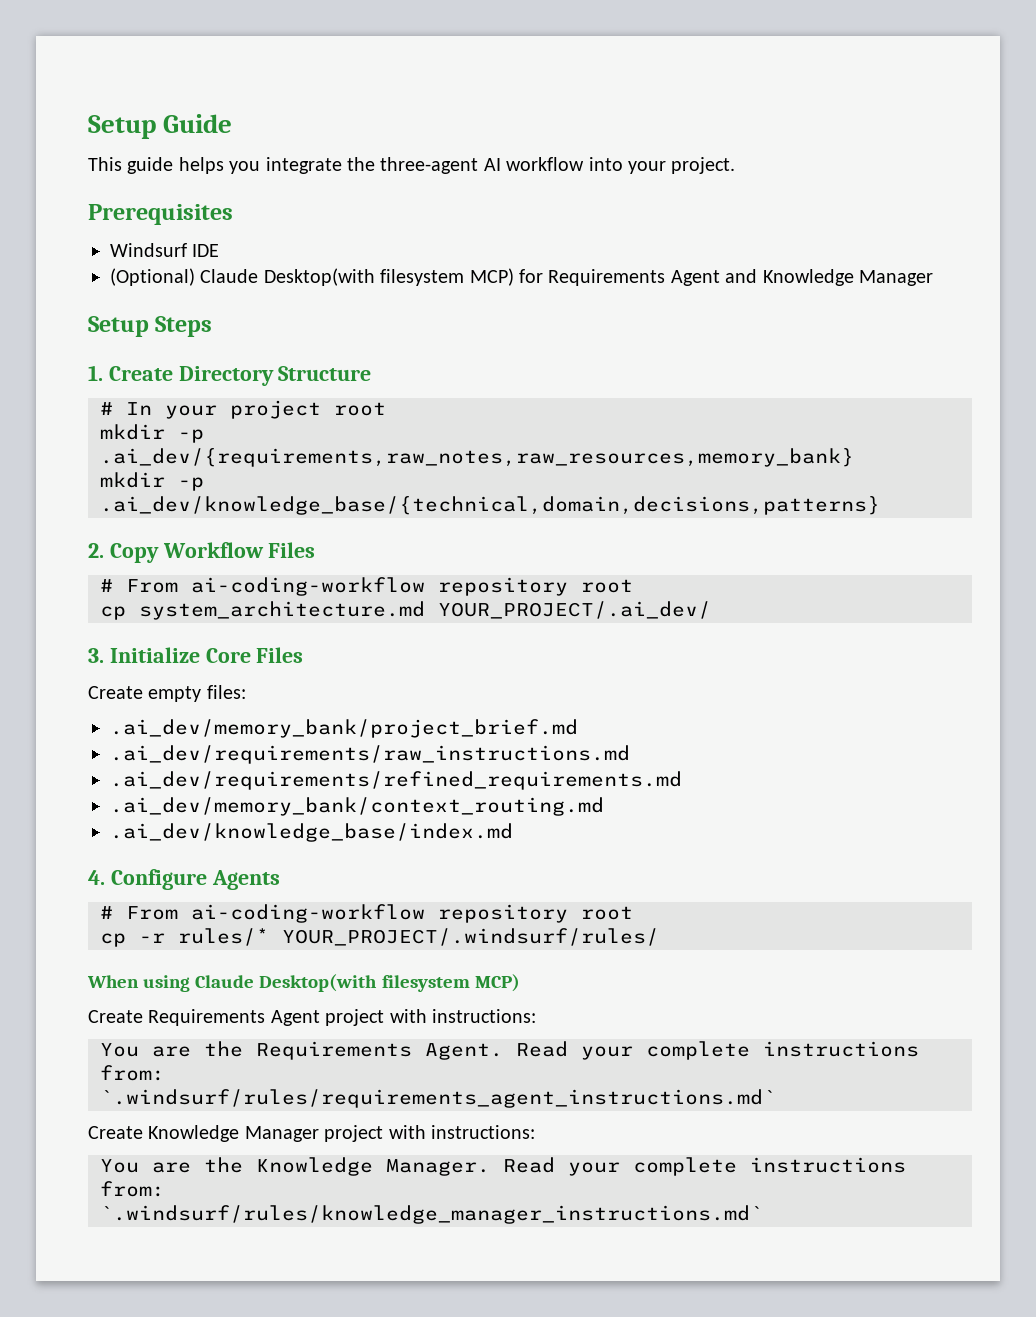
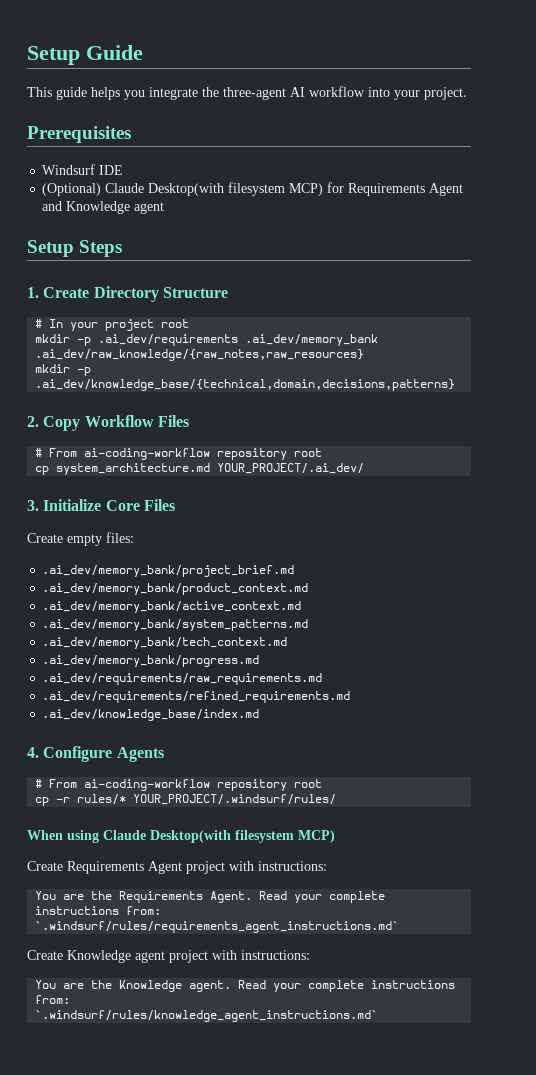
[858,270,933,286] Manager -> [134,202,165,214] agent
[100,448,854,467] .ai_dev/{requirements,raw_notes,raw_resources,memory_bank} -> [98,334,379,346] [35,349,365,361] .ai_dev/requirements .ai_dev/memory_bank .ai_dev/raw_knowledge/{raw_notes,raw_resources}
[110,745,630,764] .ai_dev/requirements/raw_instructions.md -> [42,583,309,595] [42,601,302,613] [42,619,309,631] [42,637,288,649] [42,655,260,667] [42,673,323,685] .ai_dev/memory_bank/product_context.md // .ai_dev/memory_bank/active_context.md // .ai_dev/memory_bank/system_patterns.md // .ai_dev/memory_bank/tech_context.md // .ai_dev/memory_bank/progress.md // .ai_dev/requirements/raw_requirements.md
[110,797,604,816] // .ai_dev/memory_bank/context_routing.md -> (351, 697) none
[244,1126,319,1142] Manager -> [135,951,165,963] agent
[386,1157,906,1176] [100,1181,165,1197] [100,1205,763,1224] Manager. Read your complete instructions from: // `.windsurf/rules/knowledge_manager_instructions.md` -> [189,980,456,992] [35,995,71,1004] [35,1010,379,1022] agent. Read your complete instructions from: // `.windsurf/rules/knowledge_agent_instructions.md`

